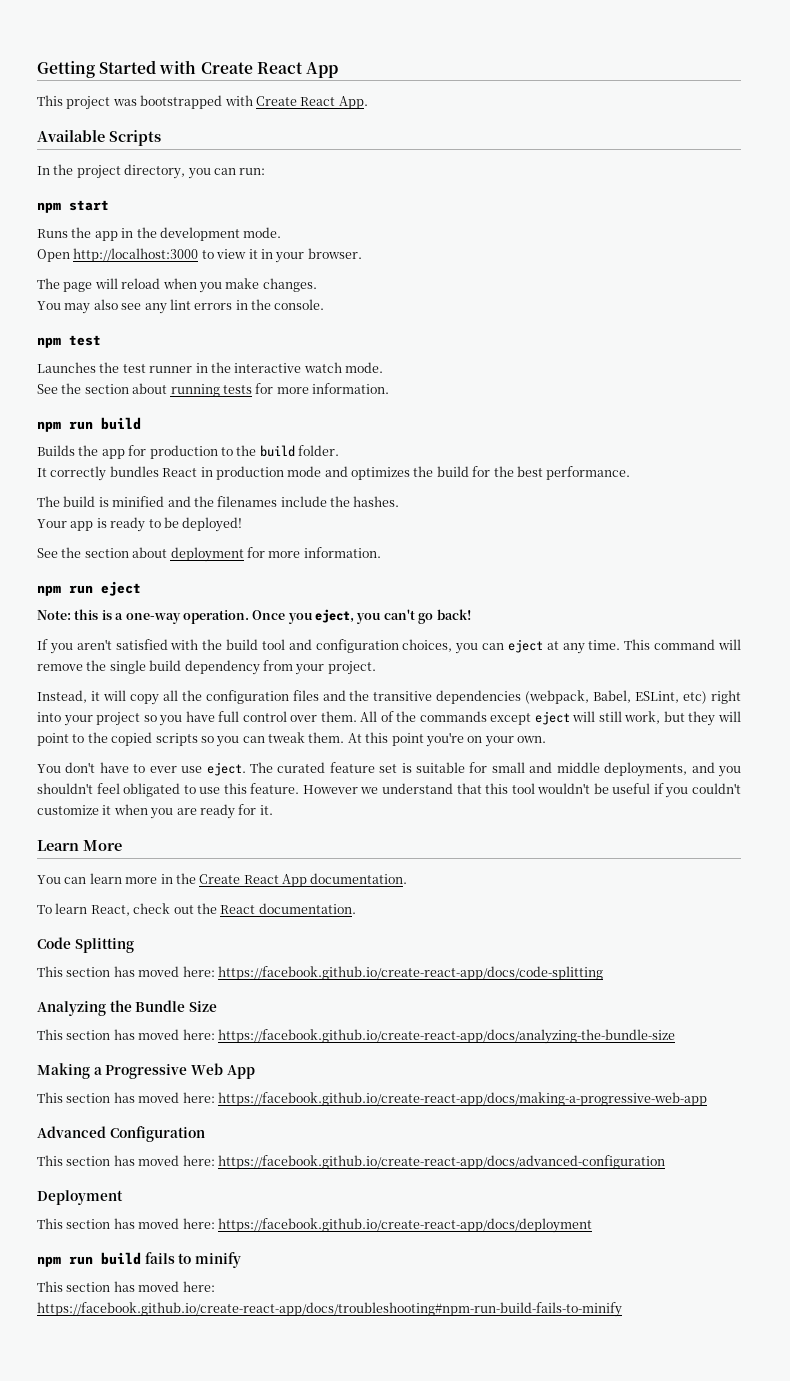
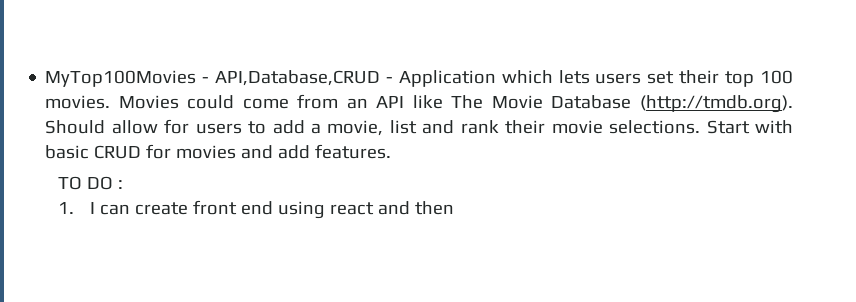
[37,60,338,78] [37,95,368,110] [37,130,161,146] [37,164,266,179] [37,200,109,213] [37,227,282,241] [37,248,362,263] [37,278,317,293] [37,299,325,314] [37,335,101,348] [37,362,383,373] [37,383,389,397] [37,417,141,432] [37,445,339,459] [37,466,631,481] [37,496,400,507] [37,517,243,532] [37,547,381,562] [37,581,141,596] [37,609,471,624] [37,639,742,654] [37,660,376,675] [37,690,741,705] [37,711,741,726] [37,732,546,747] [37,762,742,777] [37,783,741,798] [37,804,273,819] [37,840,122,851] [37,873,408,887] [37,903,356,916] [37,937,134,953] [37,966,603,980] [37,1000,217,1016] [37,1029,675,1044] [37,1063,255,1079] [37,1092,707,1106] [37,1126,205,1142] [37,1155,665,1169] [37,1190,123,1205] [37,1218,592,1233] [37,1252,241,1268] [37,1281,215,1292] [37,1302,622,1317] Getting Started with Create React App // This project was bootstrapped with Create React App. // Available Scripts // In the project directory, you can run: // npm start // Runs the app in the development mode. // Open http://localhost:3000 to view it in your browser. // The page will reload when you make changes. // You may also see any lint errors in the console. // npm test // Launches the test runner in the interactive watch mode. // See the section about running tests for more information. // npm run build // Builds the app for production to the build folder. // It correctly bundles React in production mode and optimizes the build for the best performance. // The build is minified and the filenames include the hashes. // Your app is ready to be deployed! // See the section about deployment for more information. // npm run eject // Note: this is a one-way operation. Once you eject, you can't go back! // If you aren't satisfied with the build tool and configuration choices, you can eject at any time. This command will remove the single build dependency from your project. // Instead, it will copy all the configuration files and the transitive dependencies (webpack, Babel, ESLint, etc) right into your project so you have full control over them. All of the commands except eject will still work, but they will point to the copied scripts so you can tweak them. At this point you're on your own. // You don't have to ever use eject. The curated feature set is suitable for small and middle deployments, and you shouldn't feel obligated to use this feature. However we understand that this tool wouldn't be useful if you couldn't customize it when you are ready for it. // Learn More // You can learn more in the Create React App documentation. // To learn React, check out the React documentation. // Code Splitting // This section has moved here: https://facebook.github.io/create-react-app/docs/code-splitting // Analyzing the Bundle Size // This section has moved here: https://facebook.github.io/create-react-app/docs/analyzing-the-bundle-size // Making a Progressive Web App // This section has moved here: https://facebook.github.io/create-react-app/docs/making-a-progressive-web-app // Advanced Configuration // This section has moved here: https://facebook.github.io/create-react-app/docs/advanced-configuration // Deployment // This section has moved here: https://facebook.github.io/create-react-app/docs/deployment // npm run build fails to minify // This section has moved here: https://facebook.github.io/create-react-app/docs/troubleshooting#npm-run-build-fails-to-minify -> [45,70,793,87] [45,94,793,113] [45,119,794,136] [45,144,392,159] [57,176,123,190] [57,200,455,219] MyTop100Movies - API,Database,CRUD - Application which lets users set their top 100 movies. Movies could come from an API like The Movie Database (http://tmdb.org). Should allow for users to add a movie, list and rank their movie selections. Start with basic CRUD for movies and add features. // TO DO : // 1. I can create front end using react and then

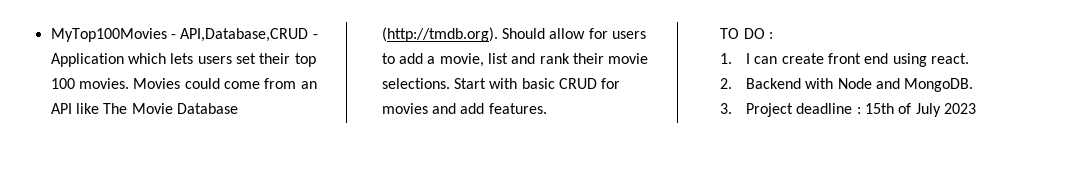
[330,201,455,215] react and then -> [930,53,969,64] [720,78,974,92] [720,103,976,117] react. // 2. Backend with Node and MongoDB. // 3. Project deadline : 15th of July 2023

